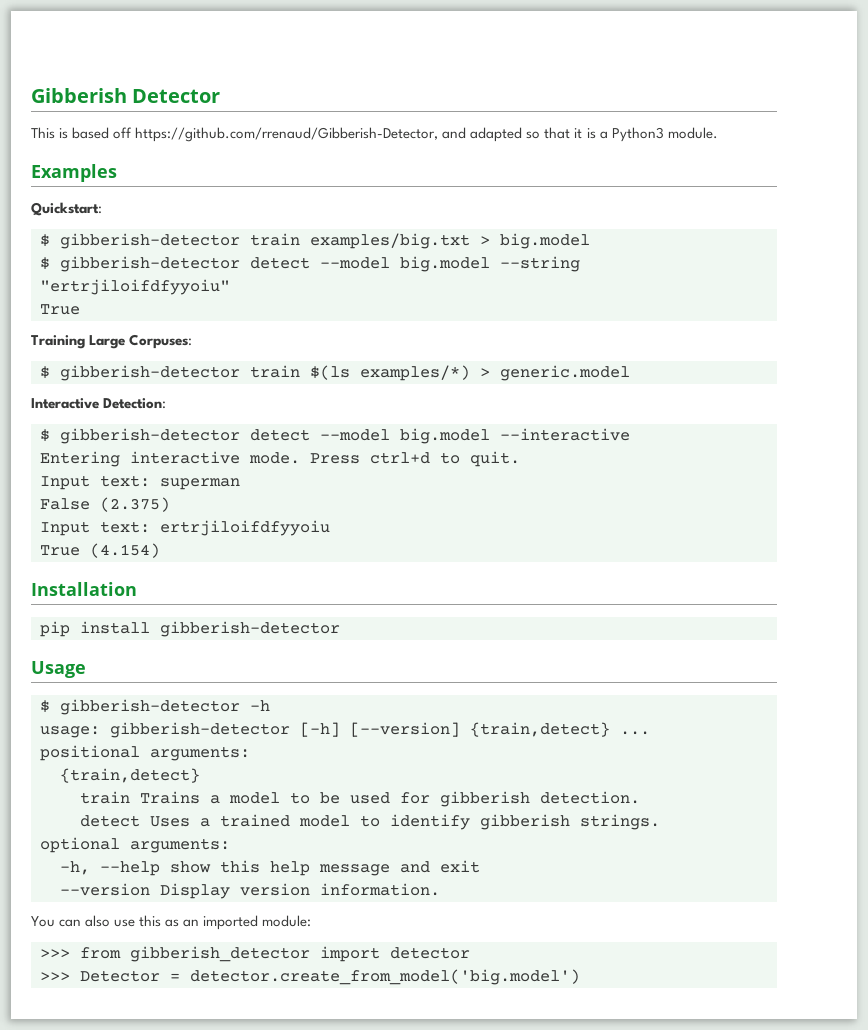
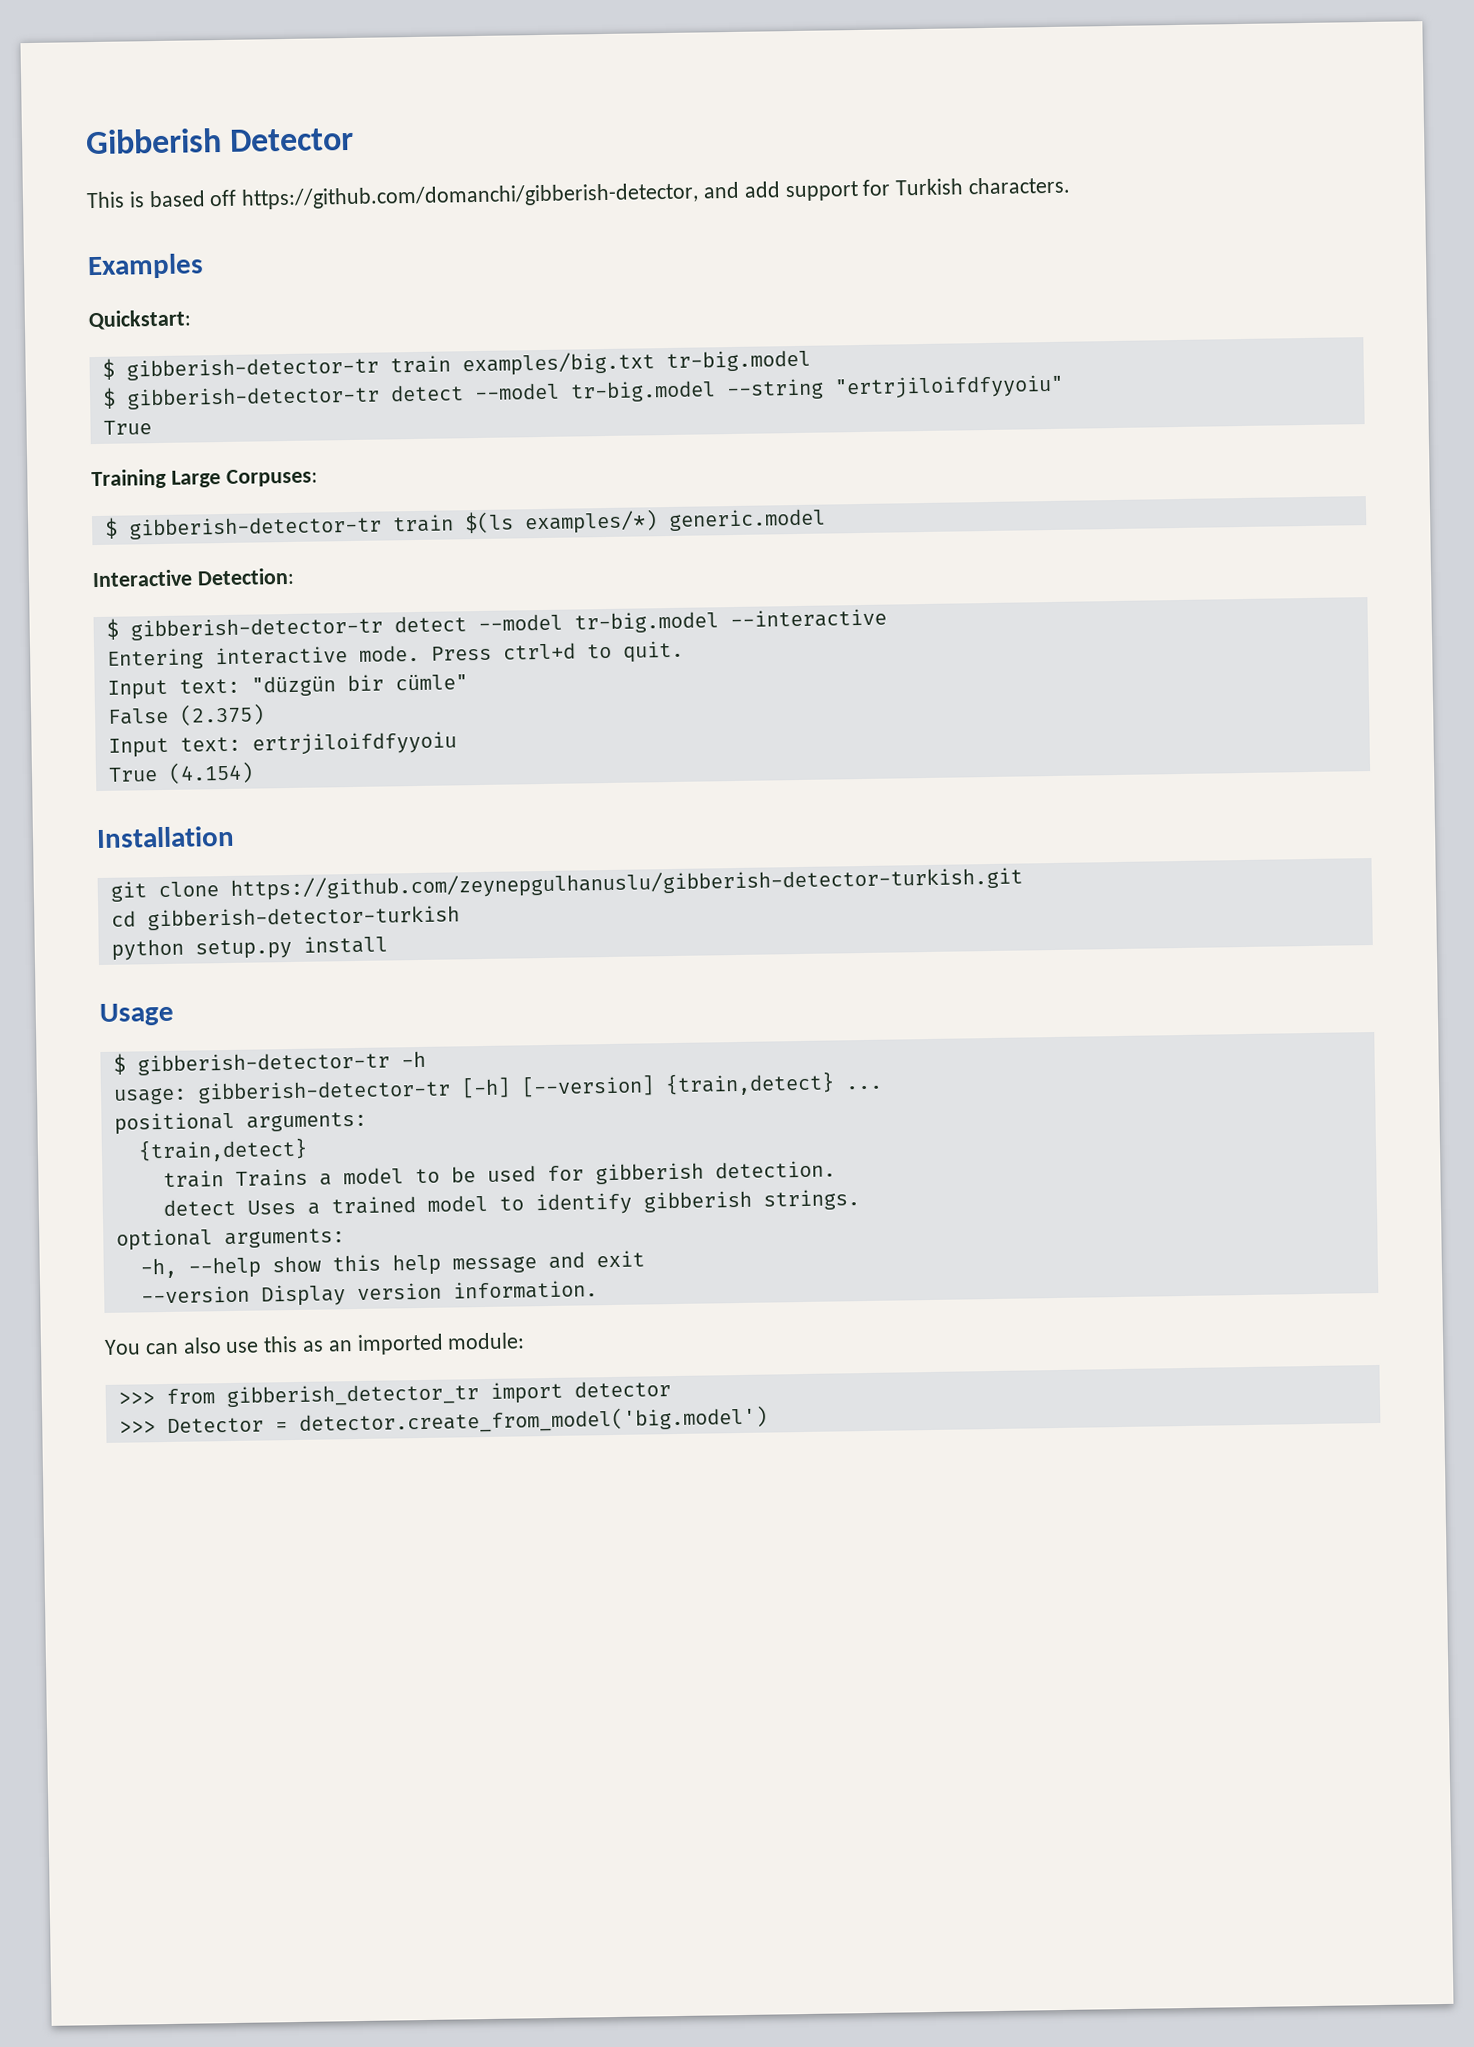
[135,127,718,142] https://github.com/rrenaud/Gibberish-Detector, and adapted so that it is a Python3 module. -> [241,176,1071,210] https://github.com/domanchi/gibberish-detector, and add support for Turkish characters.
[60,233,240,249] gibberish-detector -> [125,356,379,381] gibberish-detector-tr
[480,233,590,249] [40,256,490,272] > big.model // $ gibberish-detector detect --model big.model -> [665,349,811,373] [101,380,716,410] tr-big.model // $ gibberish-detector-tr detect --model tr-big.model
[60,365,240,381] gibberish-detector -> [128,515,382,540] gibberish-detector-tr
[480,368,490,377] > -> (658, 522) none
[60,428,490,444] gibberish-detector detect --model big.model -> [129,611,719,641] gibberish-detector-tr detect --model tr-big.model
[160,478,240,490] superman -> [250,673,468,697] "düzgün bir cümle"
[40,621,70,637] pip -> [109,866,1023,902] [110,905,460,931] [110,938,292,961] git clone https://github.com/zeynepgulhanuslu/gibberish-detector-turkish.git // cd gibberish-detector-turkish // python setup.py
[160,621,340,637] gibberish-detector -> (388, 944) none
[60,699,240,715] gibberish-detector -> [136,1051,390,1076] gibberish-detector-tr
[110,722,290,738] gibberish-detector -> [196,1079,451,1104] gibberish-detector-tr
[130,946,310,962] gibberish_detector -> [225,1383,479,1408] gibberish_detector_tr

